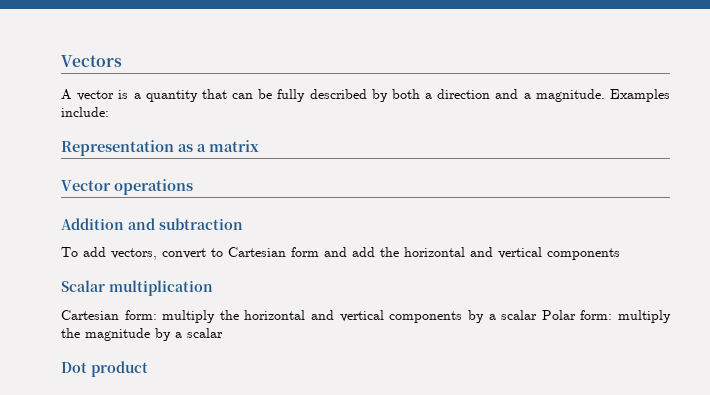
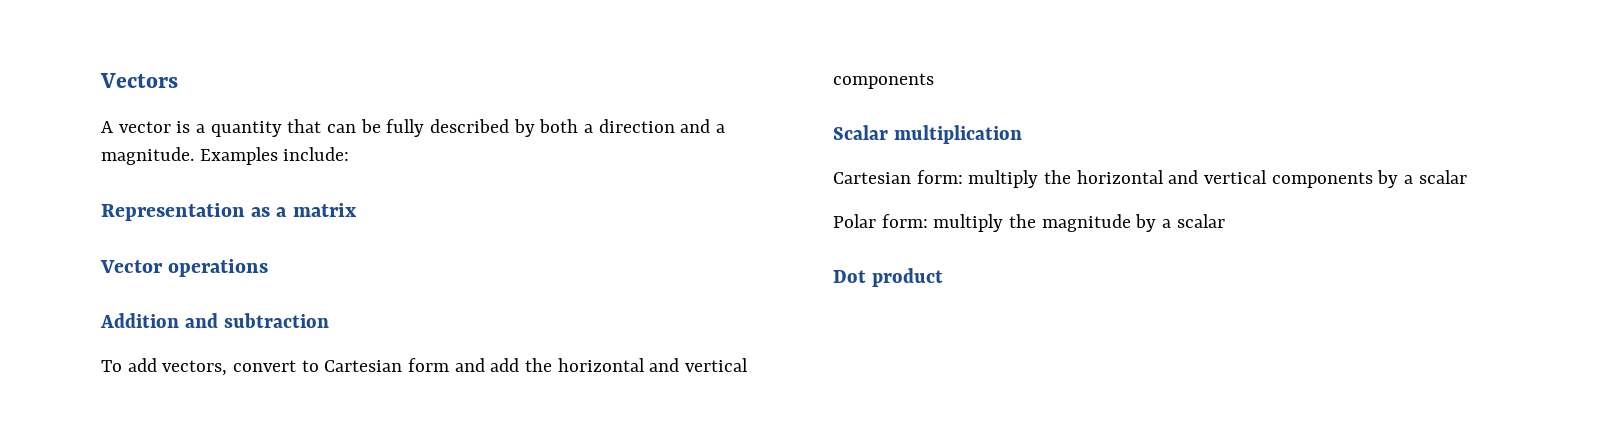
(538, 315) none -> (1467, 177) //

